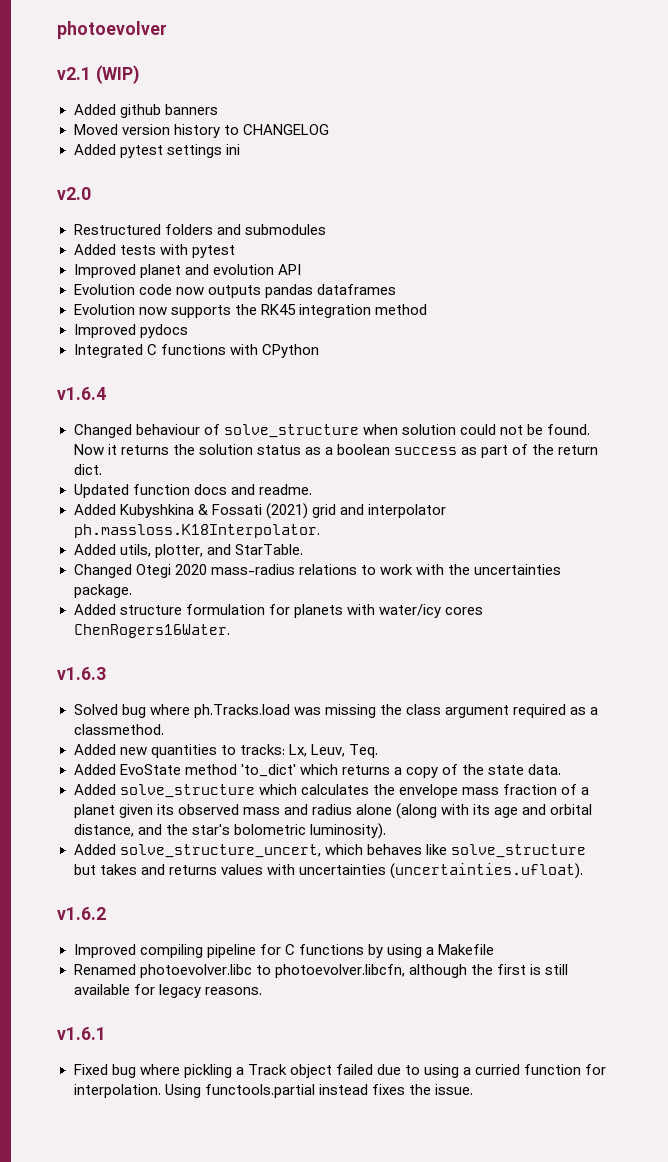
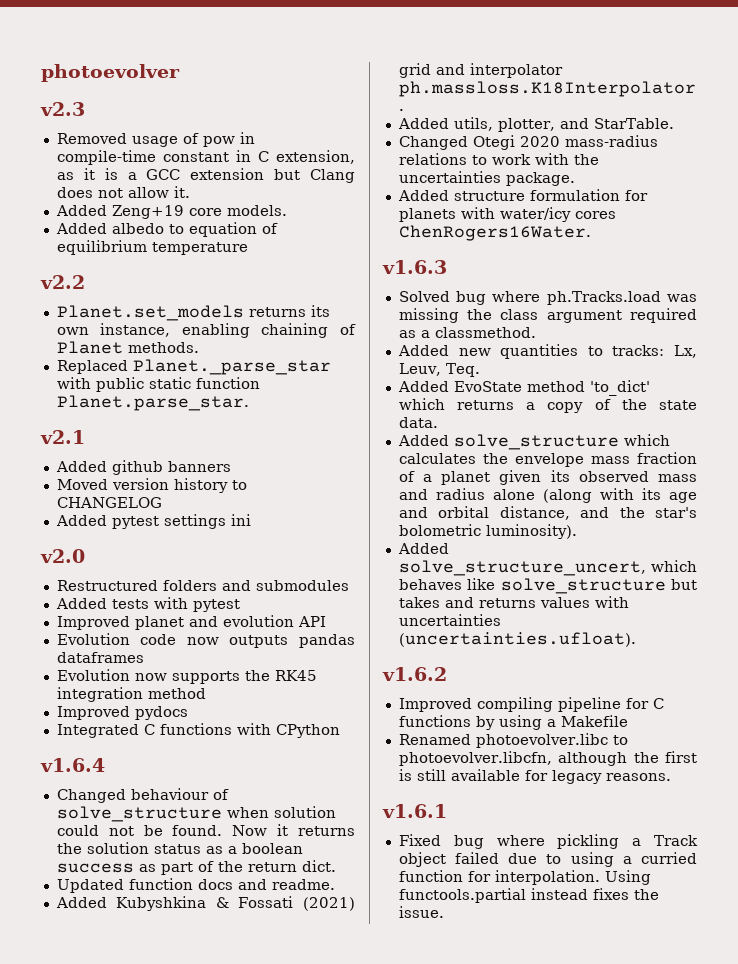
(167, 30) none -> [40,102,85,116] [56,132,255,147] [56,150,355,165] [56,168,355,183] [56,186,190,198] [55,205,287,219] [55,222,278,237] [56,240,248,255] [40,275,85,289] [56,305,330,321] [56,323,356,338] [56,341,199,354] [56,359,331,375] [56,377,260,392] [56,395,249,411] // v2.3 // Removed usage of pow in compile-time constant in C extension, as it is a GCC extension but Clang does not allow it. // Added Zeng+19 core models. // Added albedo to equation of equilibrium temperature // v2.2 // Planet.set_models returns its own instance, enabling chaining of Planet methods. // Replaced Planet._parse_star with public static function Planet.parse_star.
[95,65,140,84] (WIP) -> (85, 437) none

